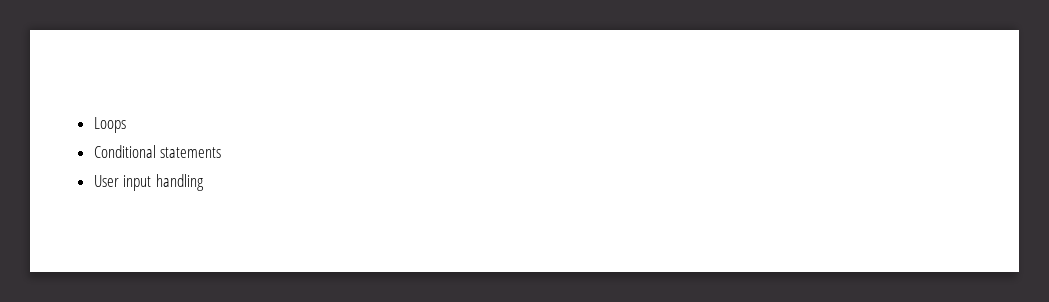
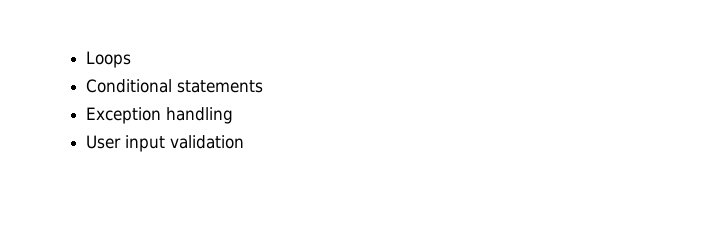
(222, 152) none -> [86,107,234,124] // Exception handling
[155,174,204,191] handling -> [170,135,245,149] validation

